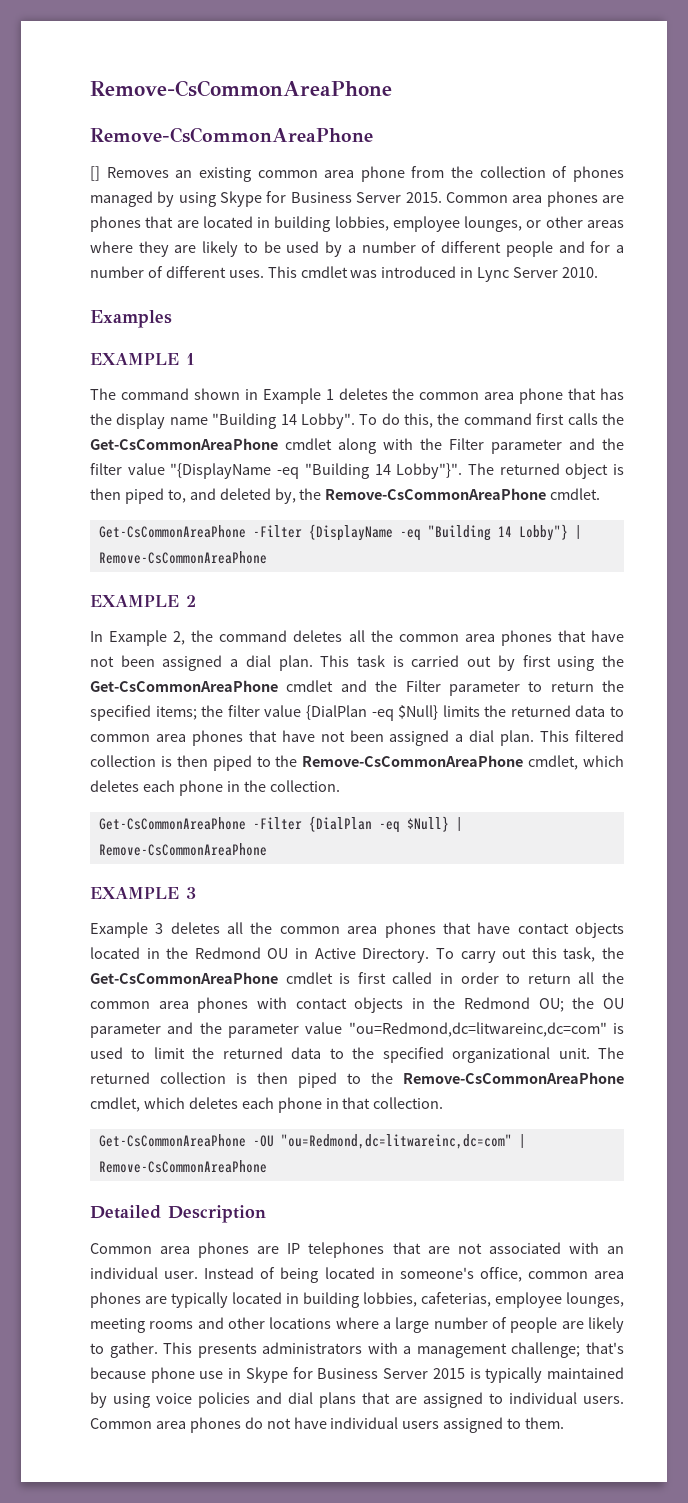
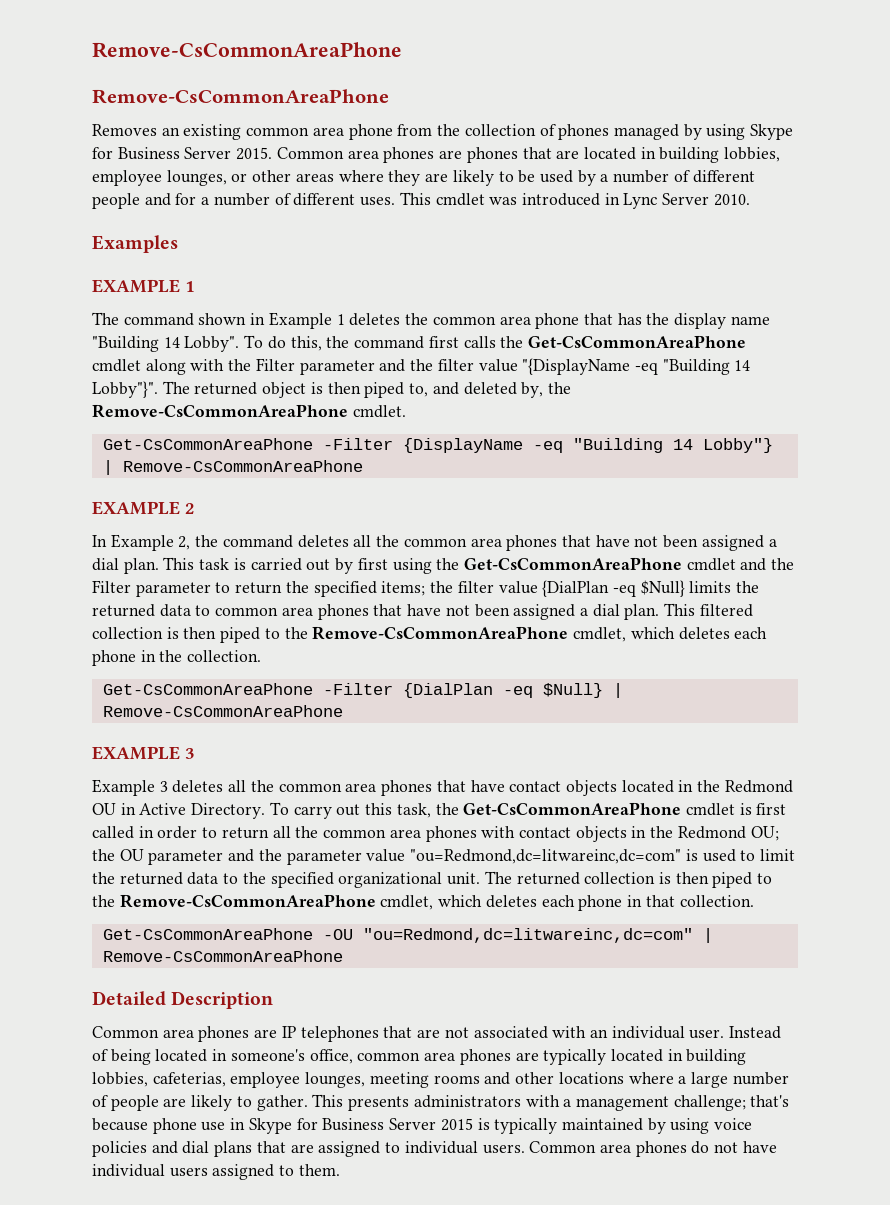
[90,166,100,181] [] -> (389, 96) none

